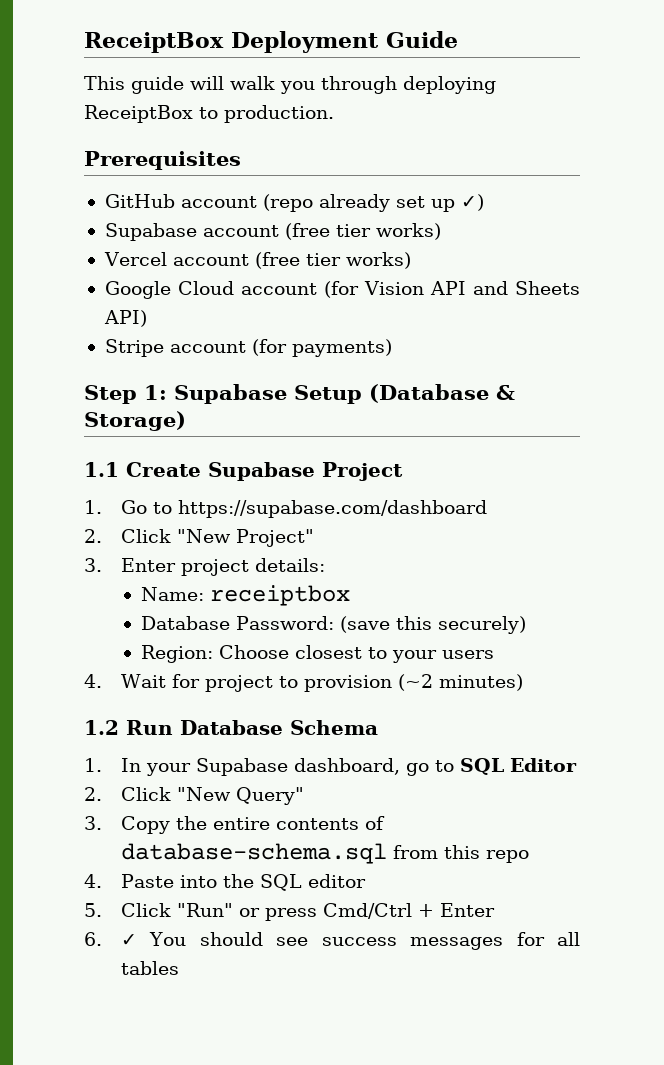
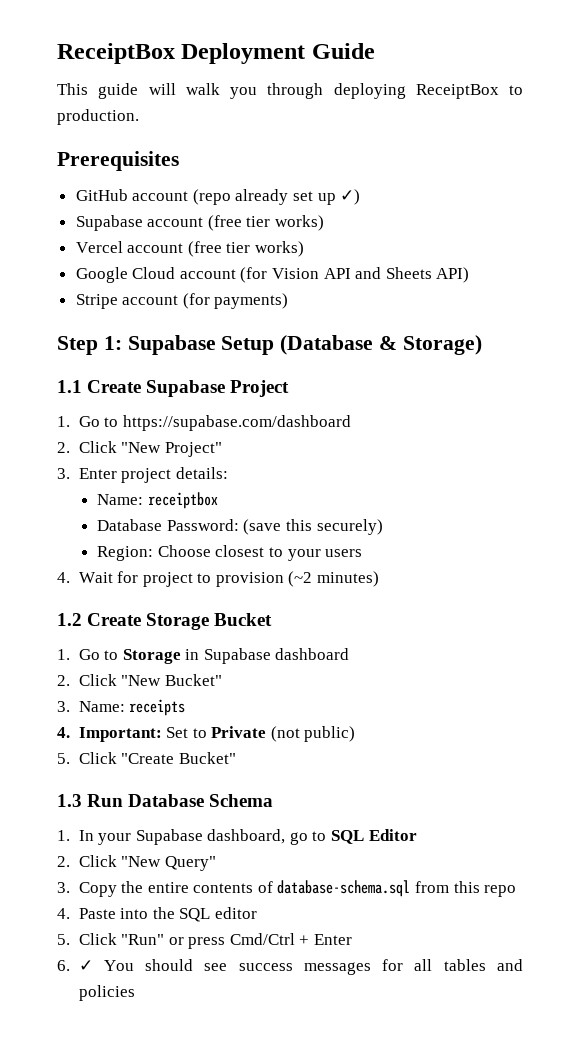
(119, 727) none -> [87,613,273,630] [57,648,350,664] [57,674,222,686] [57,699,186,716] [57,726,356,742] [57,752,236,764] [57,794,82,807] Create Storage Bucket // 1. Go to Storage in Supabase dashboard // 2. Click "New Bucket" // 3. Name: receipts // 4. Important: Set to Private (not public) // 5. Click "Create Bucket" // 1.3
(179, 968) none -> [497,959,523,971] [78,985,135,1001] and policies

